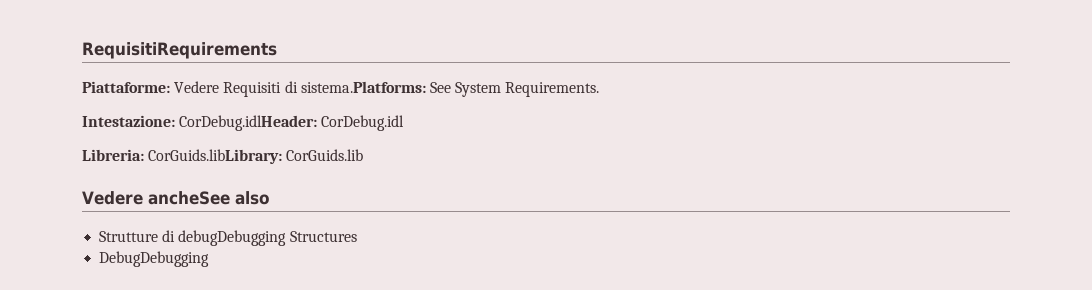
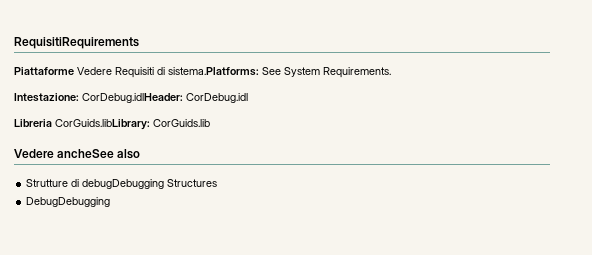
[82,81,170,93] Piattaforme: -> [14,67,74,75] Piattaforme
[82,149,144,161] Libreria: -> [14,119,52,127] Libreria

